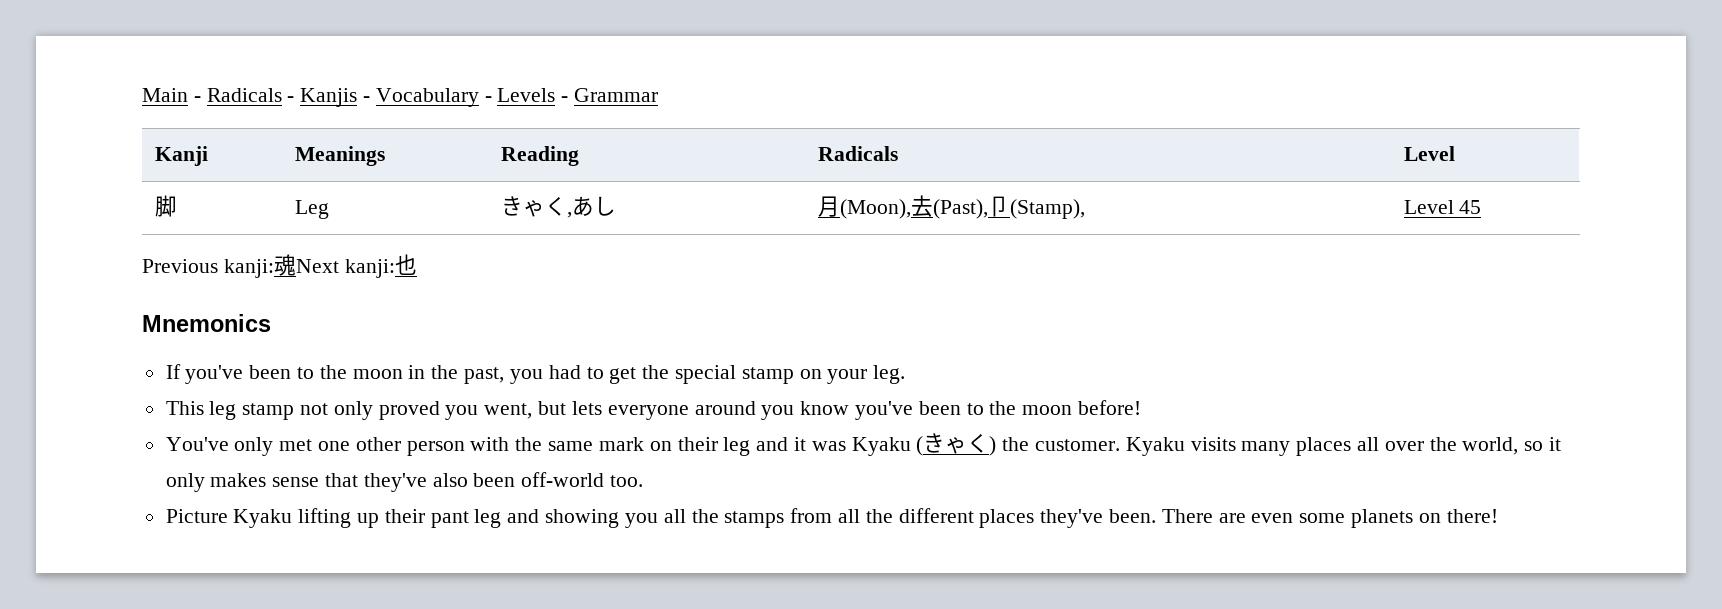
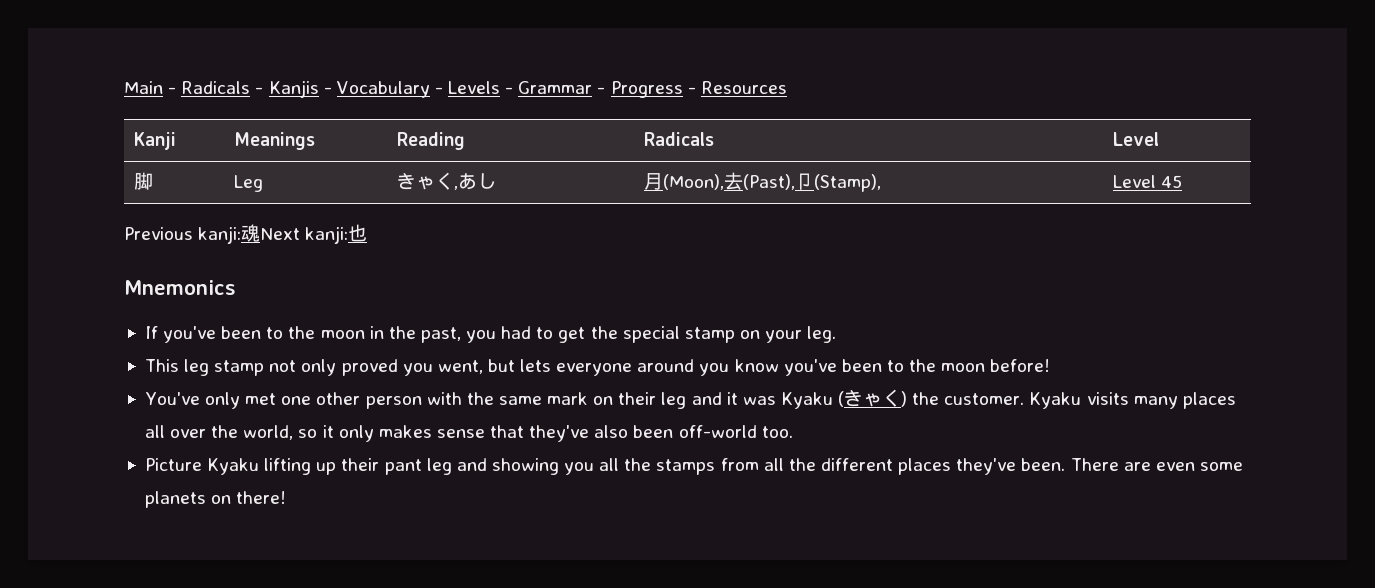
(659, 95) none -> [597,81,787,98] - Progress - Resources

